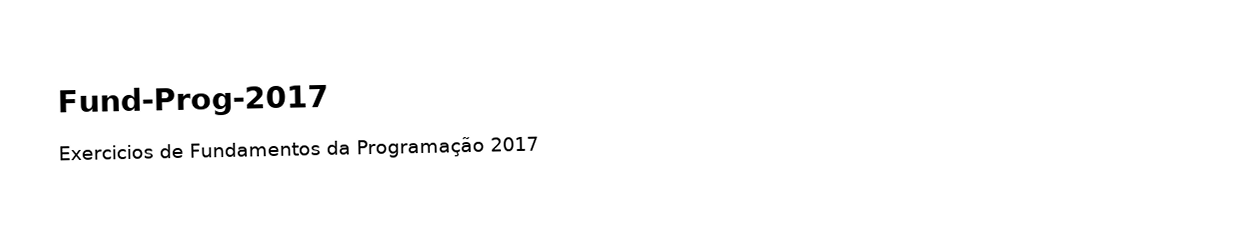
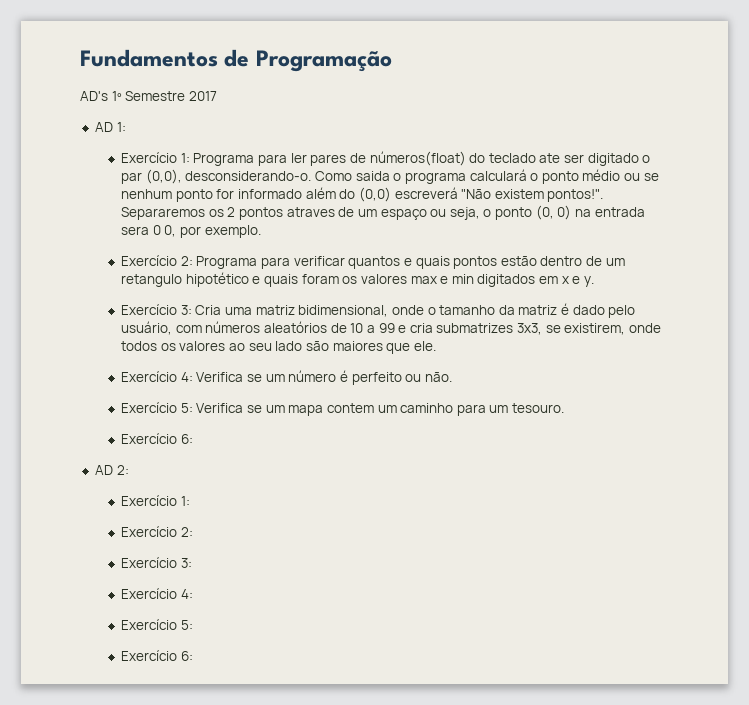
[57,83,329,119] [58,136,539,161] Fund-Prog-2017 // Exercicios de Fundamentos da Programação 2017 -> [80,49,392,72] [80,91,217,101] [94,122,126,132] [120,151,651,166] [120,169,659,184] [120,187,604,202] [120,205,645,220] [120,225,261,238] [120,255,625,269] [120,272,595,287] [120,303,636,318] [120,321,662,335] [120,341,436,354] [120,370,452,385] [120,402,565,416] [120,433,193,444] [94,465,129,475] [120,495,190,506] [120,526,193,537] [120,557,192,568] [120,588,193,599] [120,619,193,630] [120,650,193,661] Fundamentos de Programação // AD's 1º Semestre 2017 // AD 1: // Exercício 1: Programa para ler pares de números(float) do teclado ate ser digitado o par (0,0), desconsiderando-o. Como saida o programa calculará o ponto médio ou se nenhum ponto for informado além do (0,0) escreverá "Não existem pontos!". Separaremos os 2 pontos atraves de um espaço ou seja, o ponto (0, 0) na entrada sera 0 0, por exemplo. // Exercício 2: Programa para verificar quantos e quais pontos estão dentro de um retangulo hipotético e quais foram os valores max e min digitados em x e y. // Exercício 3: Cria uma matriz bidimensional, onde o tamanho da matriz é dado pelo usuário, com números aleatórios de 10 a 99 e cria submatrizes 3x3, se existirem, onde todos os valores ao seu lado são maiores que ele. // Exercício 4: Verifica se um número é perfeito ou não. // Exercício 5: Verifica se um mapa contem um caminho para um tesouro. // Exercício 6: // AD 2: // Exercício 1: // Exercício 2: // Exercício 3: // Exercício 4: // Exercício 5: // Exercício 6:

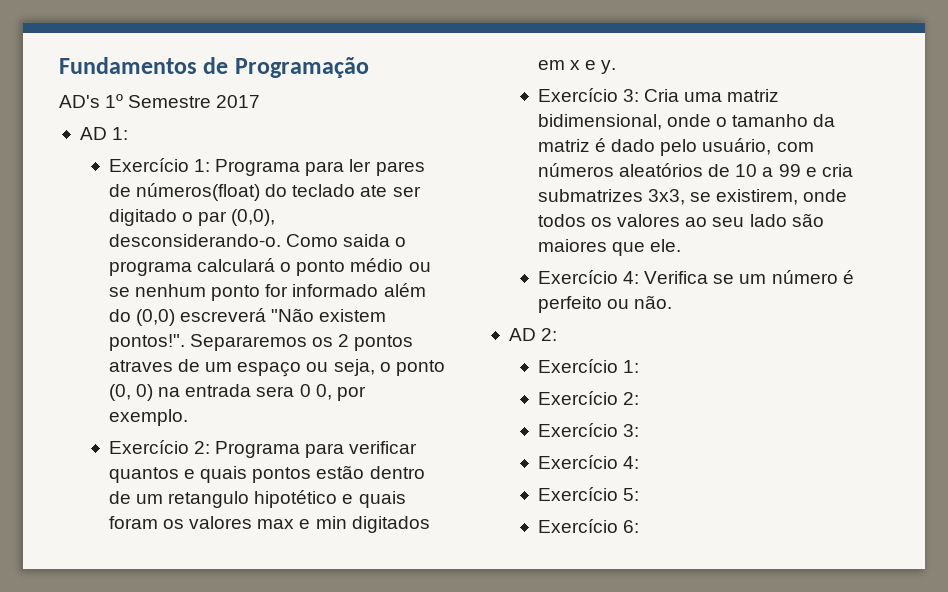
[120,402,565,416] [120,433,193,444] // Exercício 5: Verifica se um mapa contem um caminho para um tesouro. // Exercício 6: -> (673, 302) none

